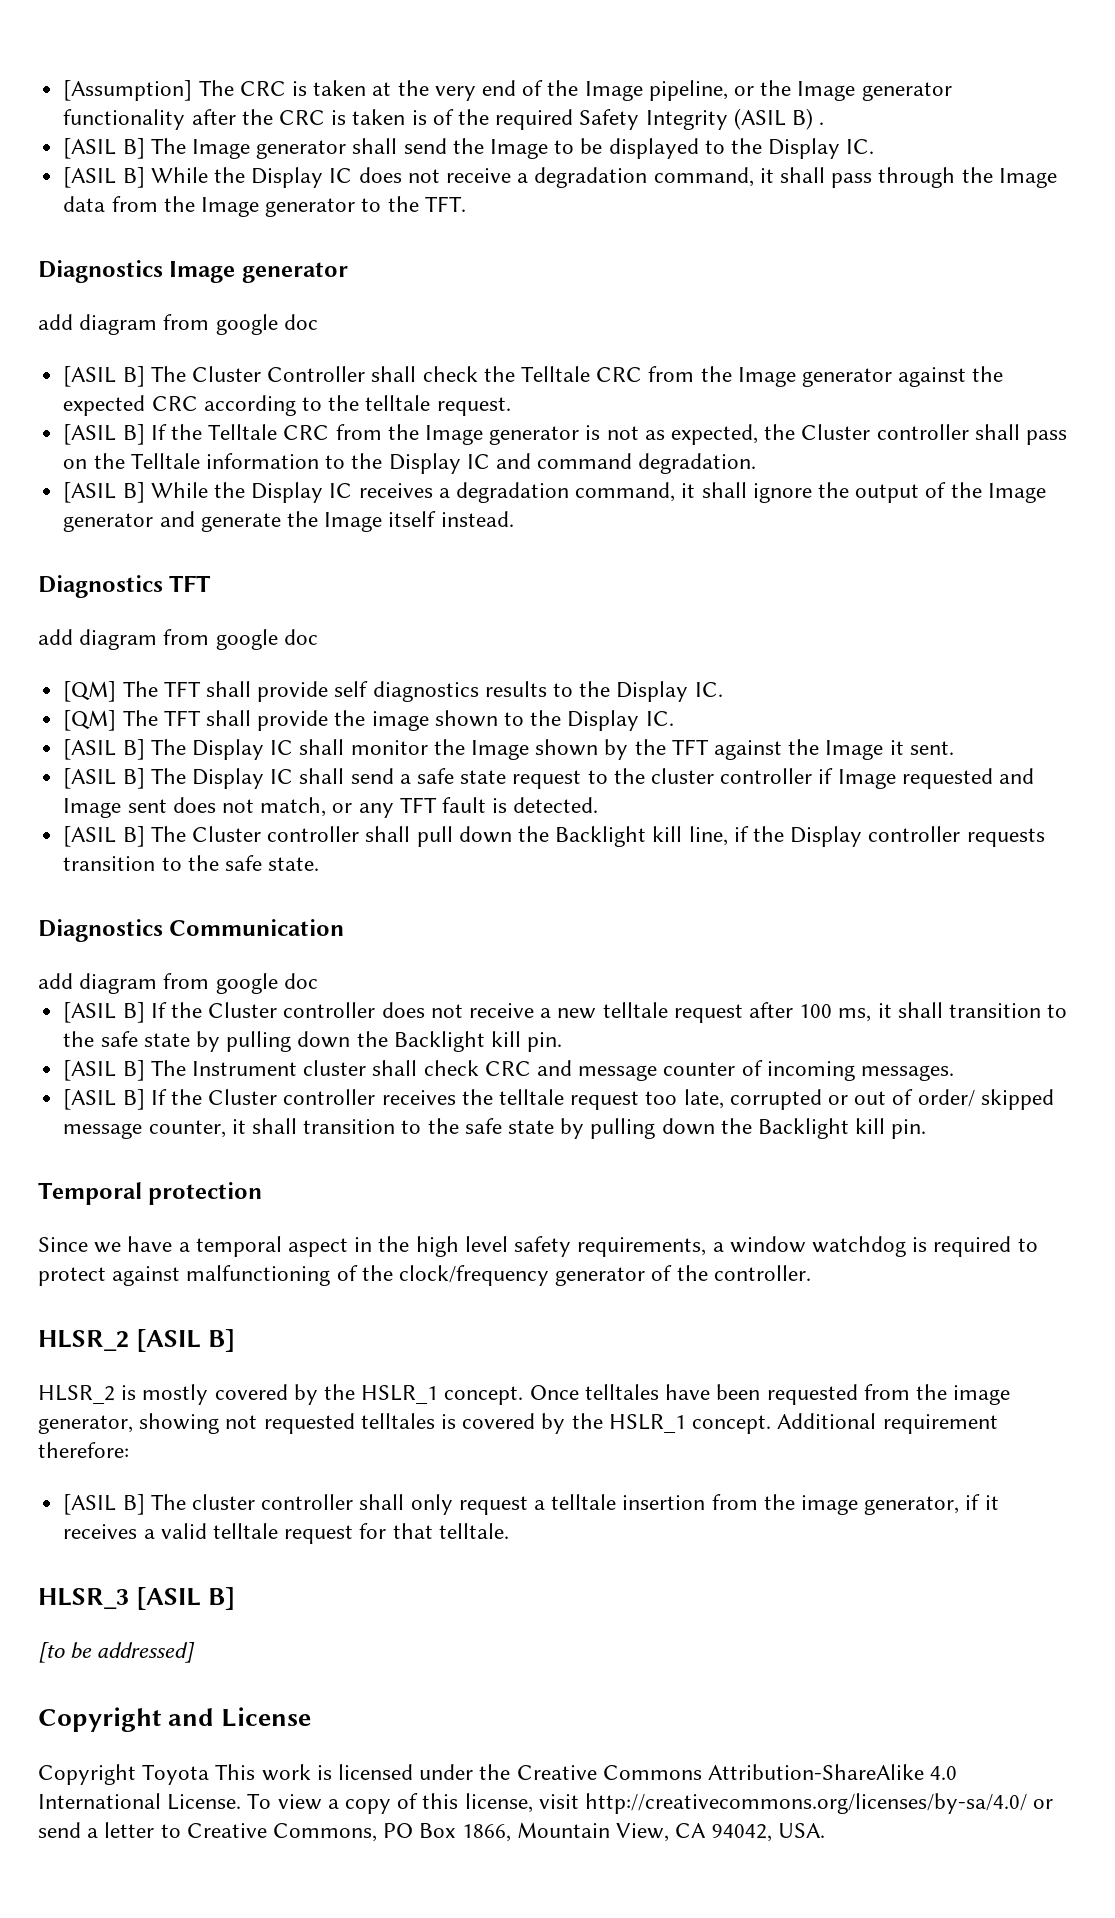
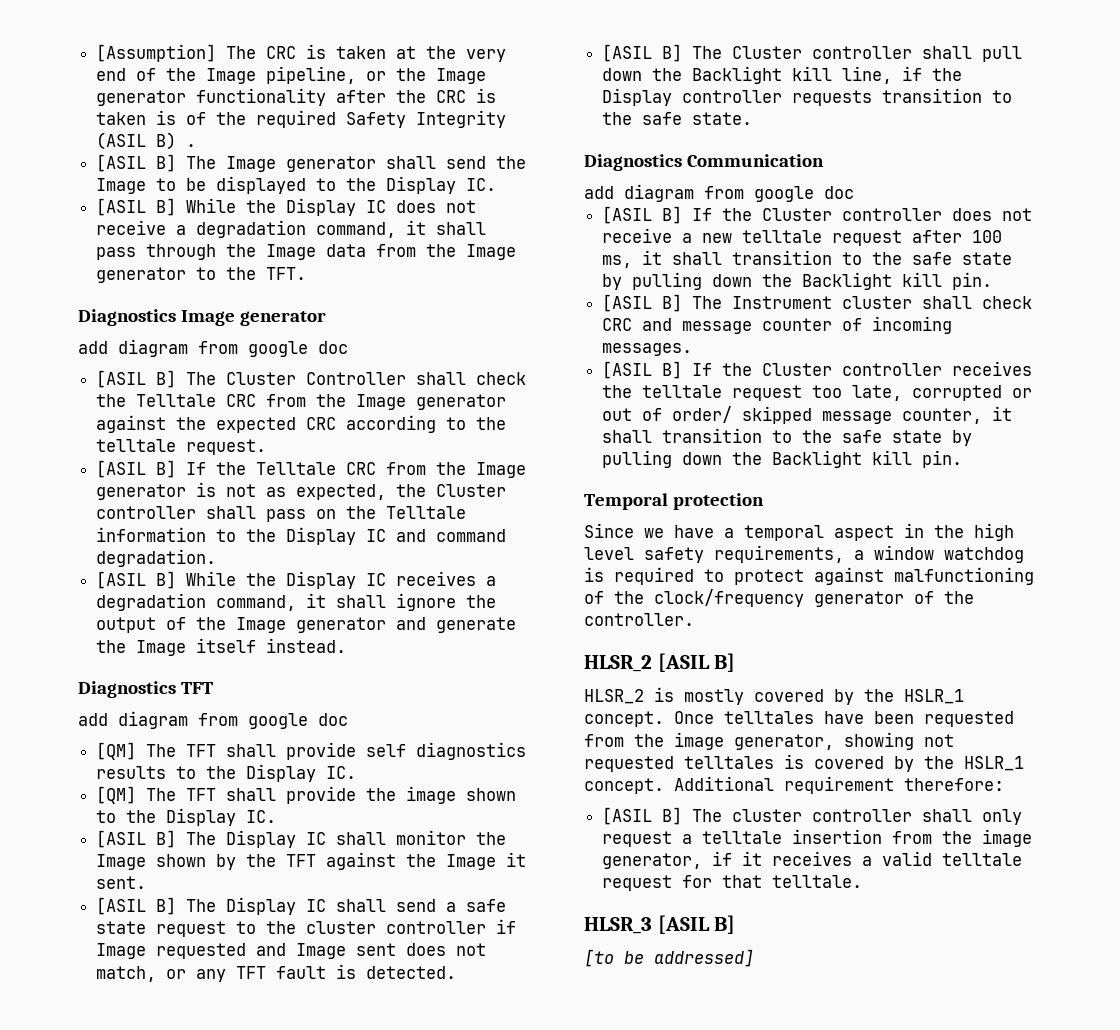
[38,1707,312,1732] [38,1764,958,1785] [38,1793,1054,1814] [38,1822,825,1842] // Copyright and License // Copyright Toyota This work is licensed under the Creative Commons Attribution-ShareAlike 4.0 International License. To view a copy of this license, visit http://creativecommons.org/licenses/by-sa/4.0/ or send a letter to Creative Commons, PO Box 1866, Mountain View, CA 94042, USA. -> (754, 958) none

